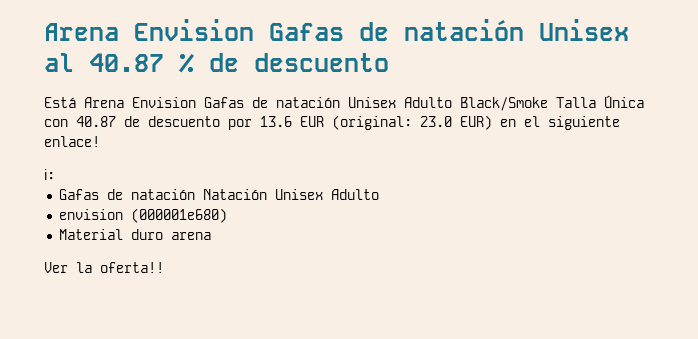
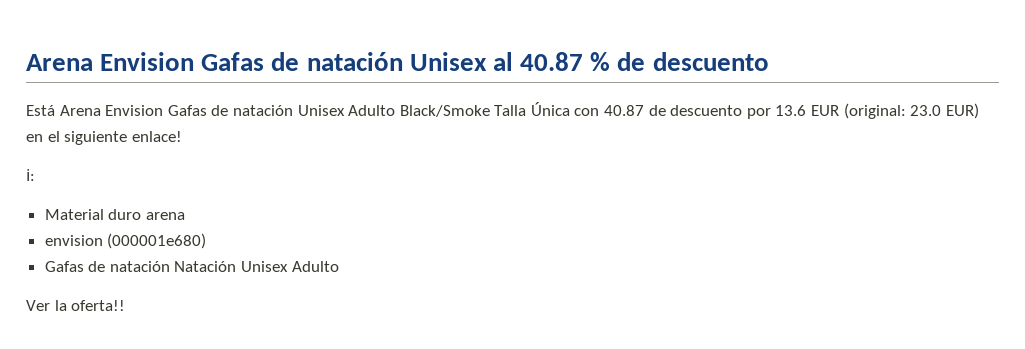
(55, 174) none -> [44,209,185,220] [44,233,207,249] // Material duro arena // envision (000001e680)
[58,208,227,223] [58,229,211,240] // envision (000001e680) // Material duro arena -> (339, 266) none

